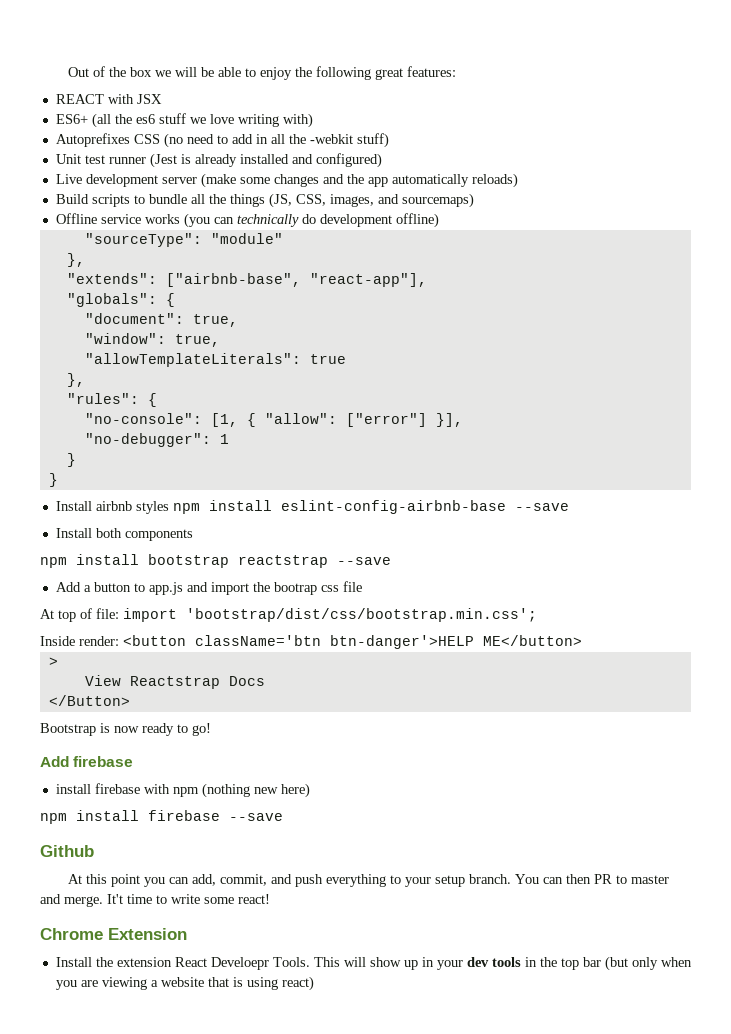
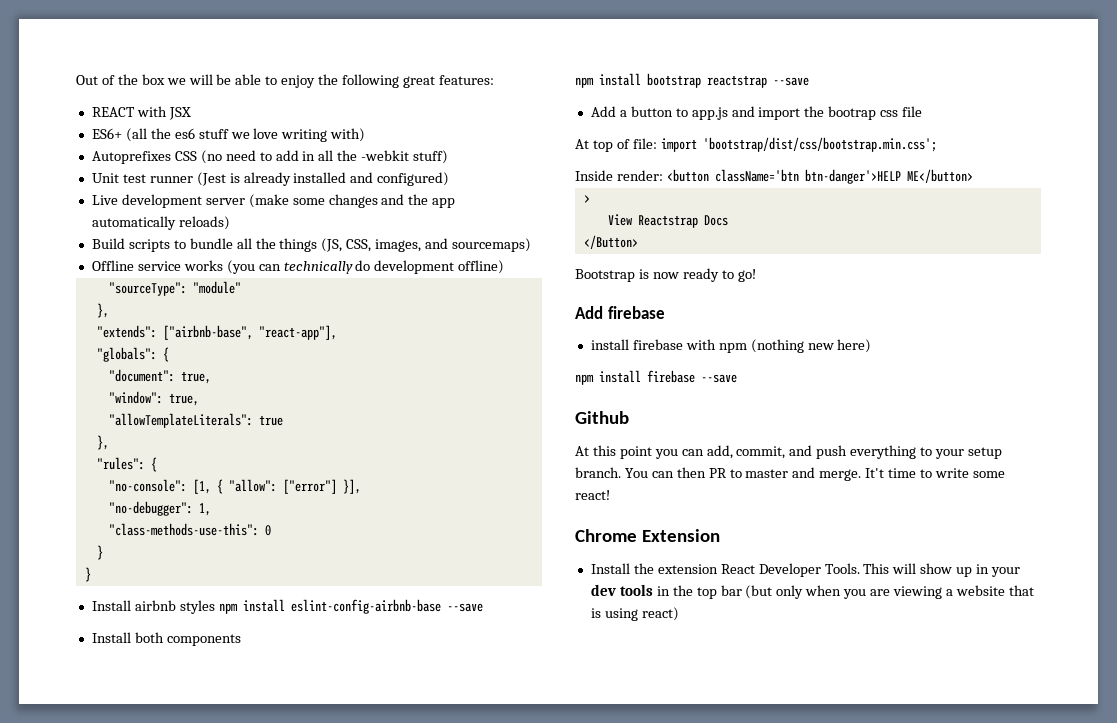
[219,434,229,444] 1 -> [198,503,211,516] [108,523,271,536] 1, // "class-methods-use-this": 0
[210,957,269,970] Develoepr -> [758,563,821,577] Developer

